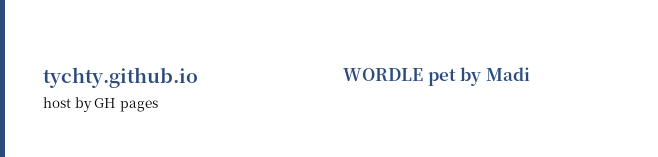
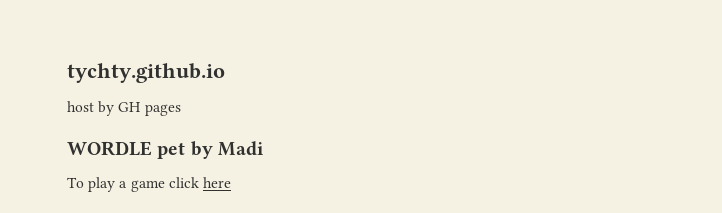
(530, 74) none -> [67,177,231,192] // To play a game click here

